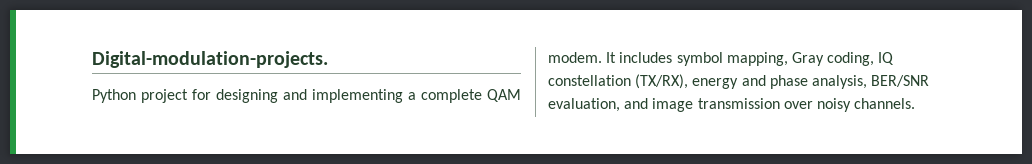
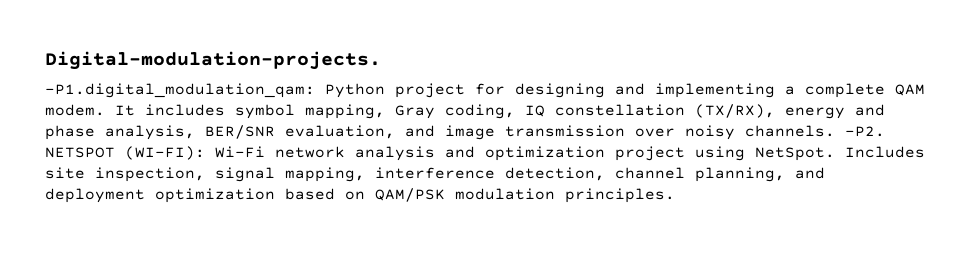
(328, 59) none -> [45,83,315,98] -P1.digital_modulation_qam:
(916, 103) none -> [845,126,885,137] [45,146,925,161] [45,167,825,182] [45,188,675,203] -P2. NETSPOT (WI-FI): Wi-Fi network analysis and optimization project using NetSpot. Includes site inspection, signal mapping, interference detection, channel planning, and deployment optimization based on QAM/PSK modulation principles.

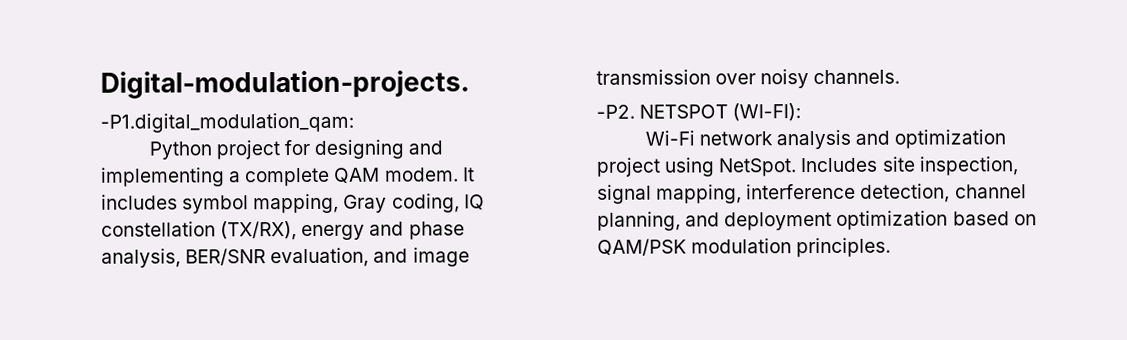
(315, 90) none -> (354, 122) //
(835, 131) none -> (901, 77) //
(205, 153) none -> (802, 112) //

